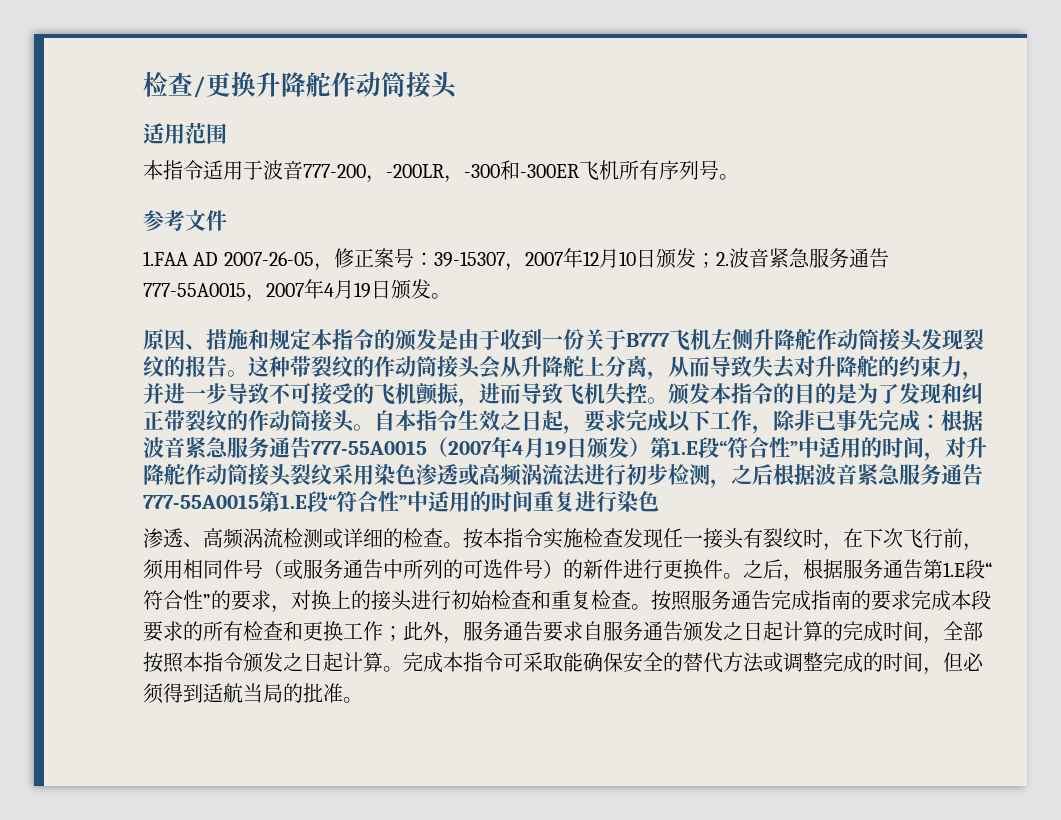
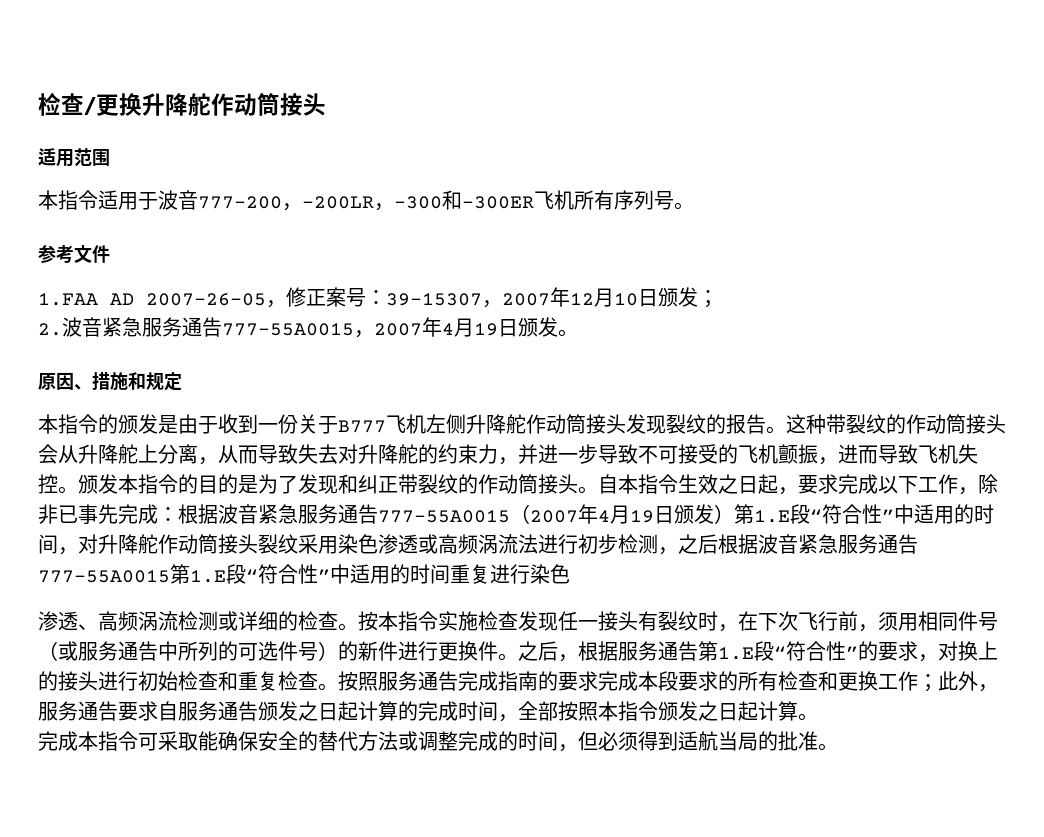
(716, 260) none -> (718, 299) //
(311, 339) none -> (182, 381) //
(403, 669) none -> (818, 717) //

